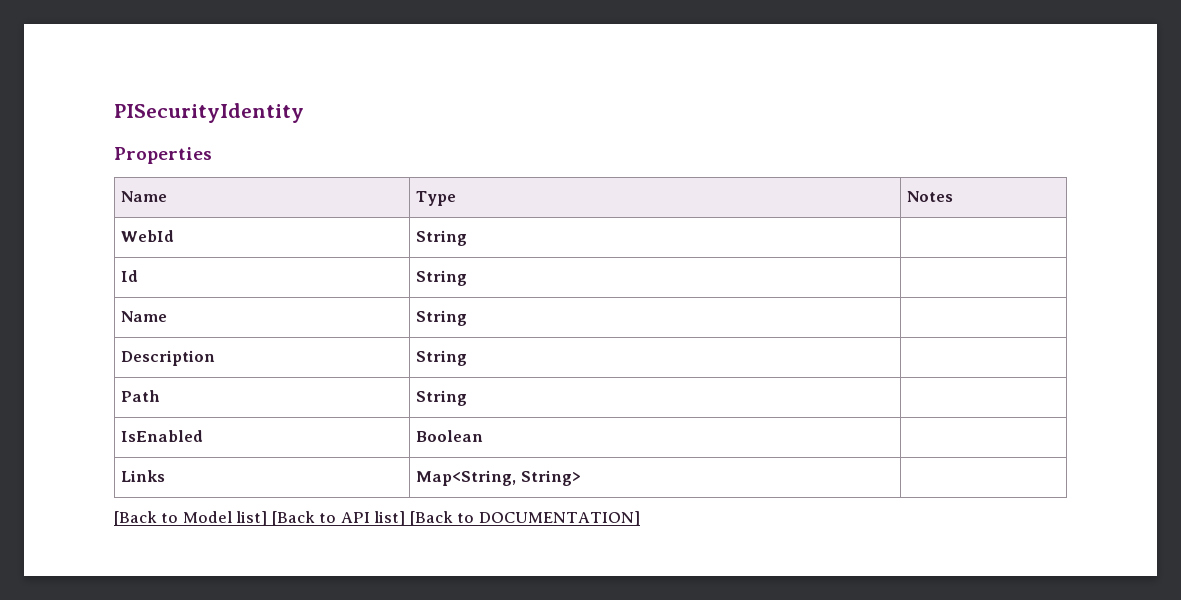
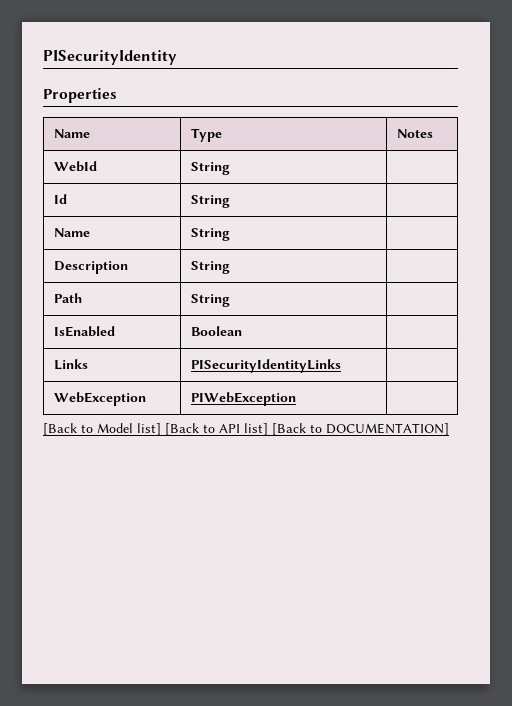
[416,470,581,486] Map<String, String> -> [190,359,341,373] [53,392,146,406] [190,392,296,406] PISecurityIdentityLinks | // WebException | PIWebException

